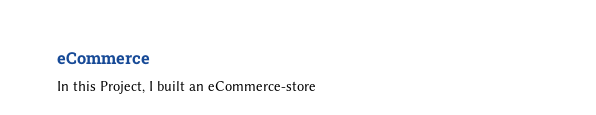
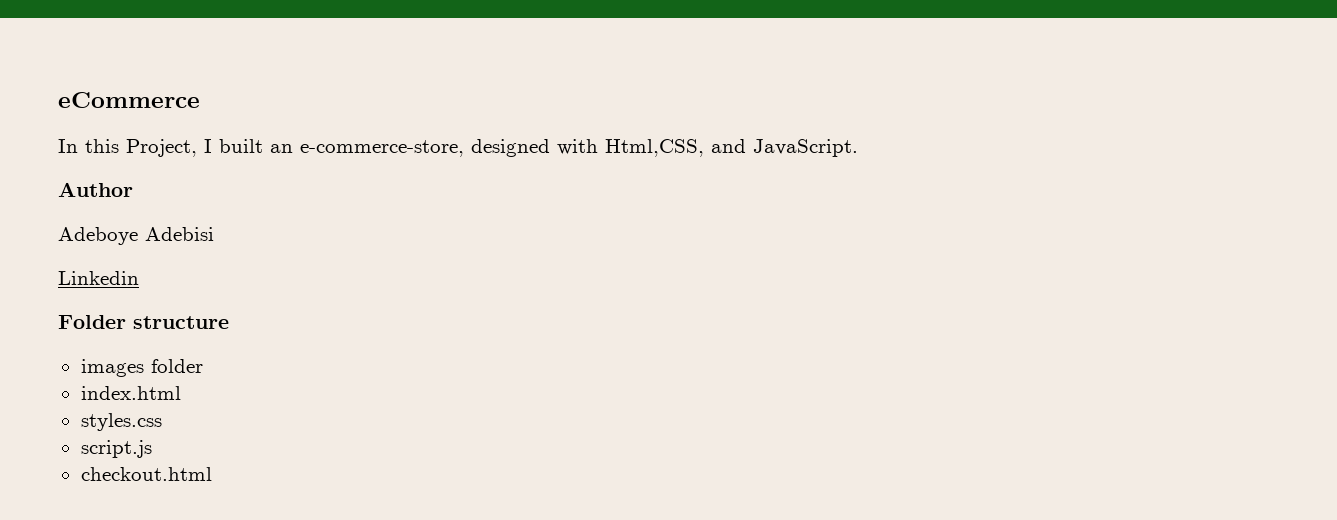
[208,81,316,91] eCommerce-store -> [300,139,858,157] [58,182,133,197] [58,227,214,245] [58,271,139,285] [58,315,229,329] [80,359,203,377] [80,386,181,400] [80,413,162,431] [80,440,152,458] [80,467,212,481] e-commerce-store, designed with Html,CSS, and JavaScript. // Author // Adeboye Adebisi // Linkedin // Folder structure // images folder // index.html // styles.css // script.js // checkout.html

